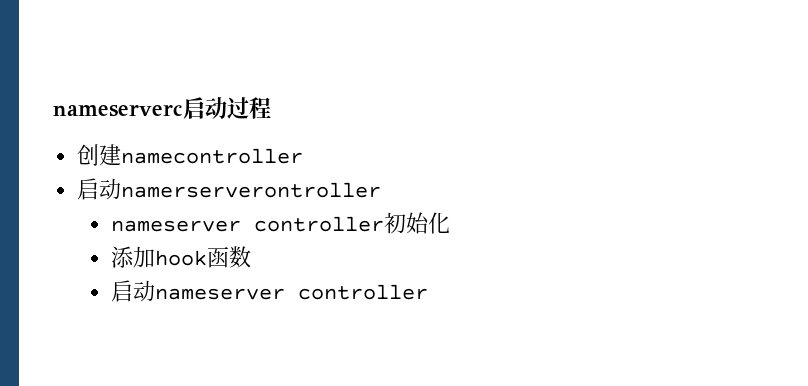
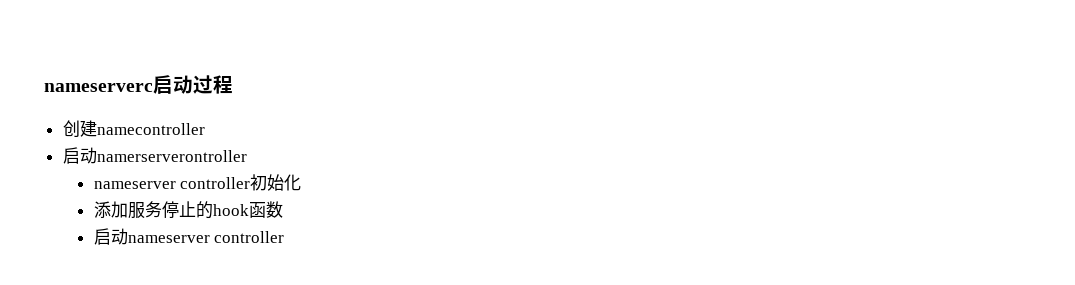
(155, 257) none -> [127,201,213,219] 服务停止的

